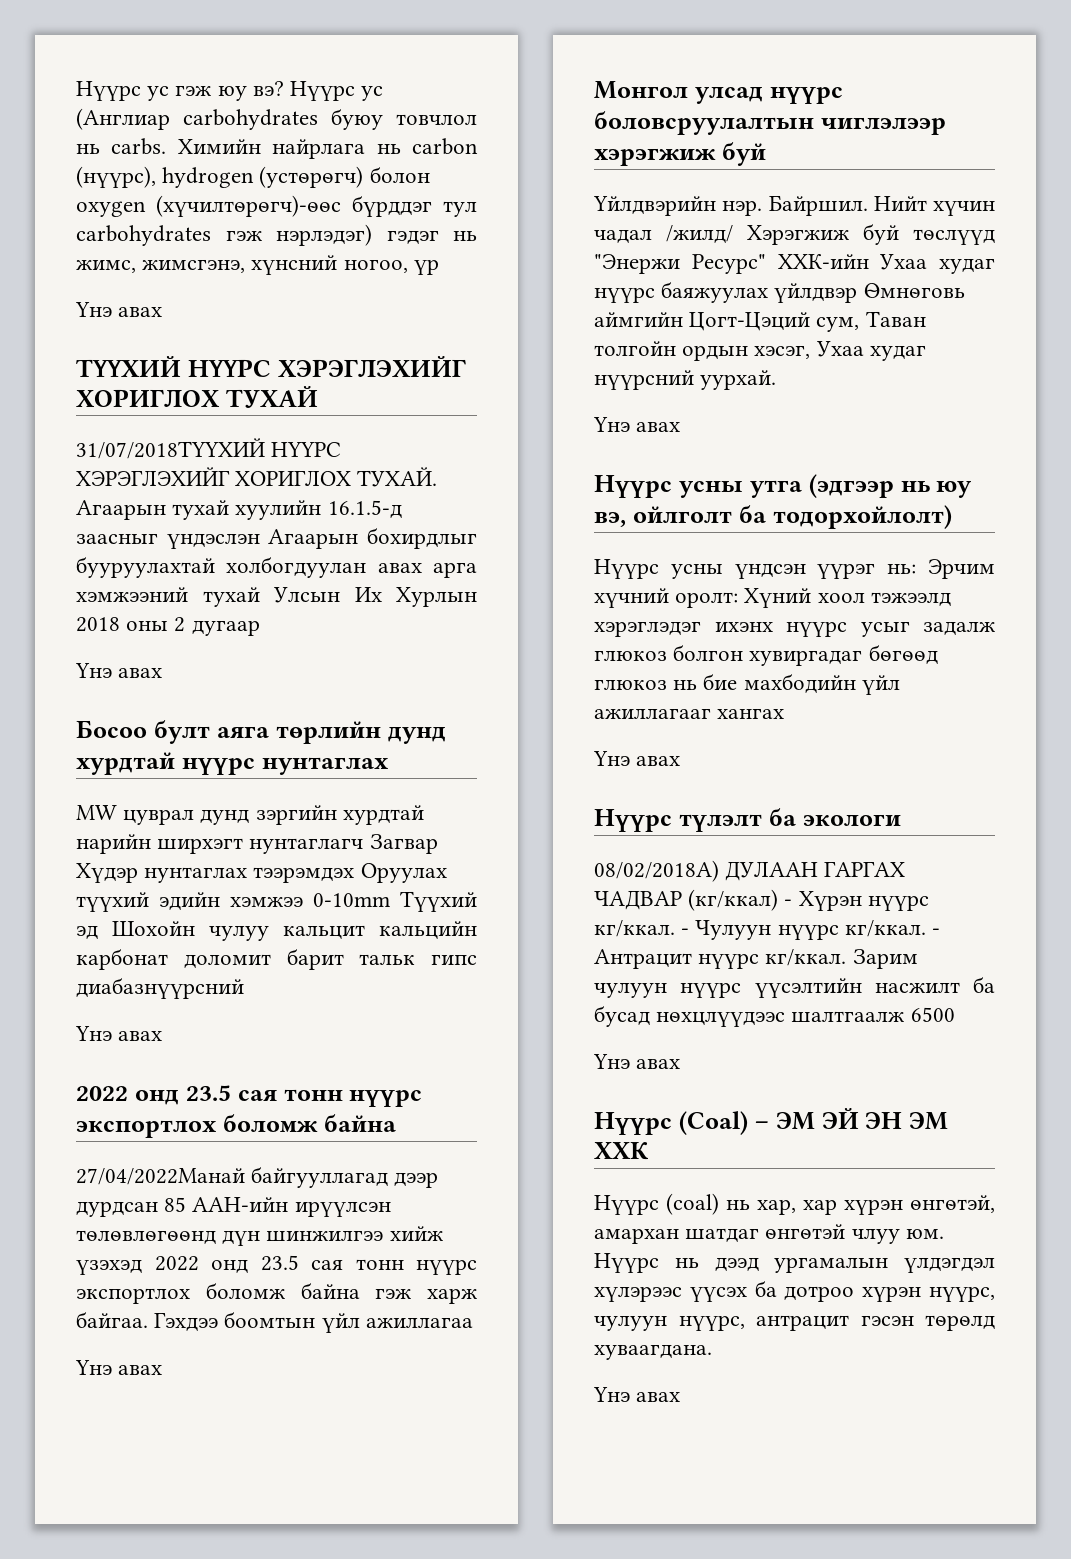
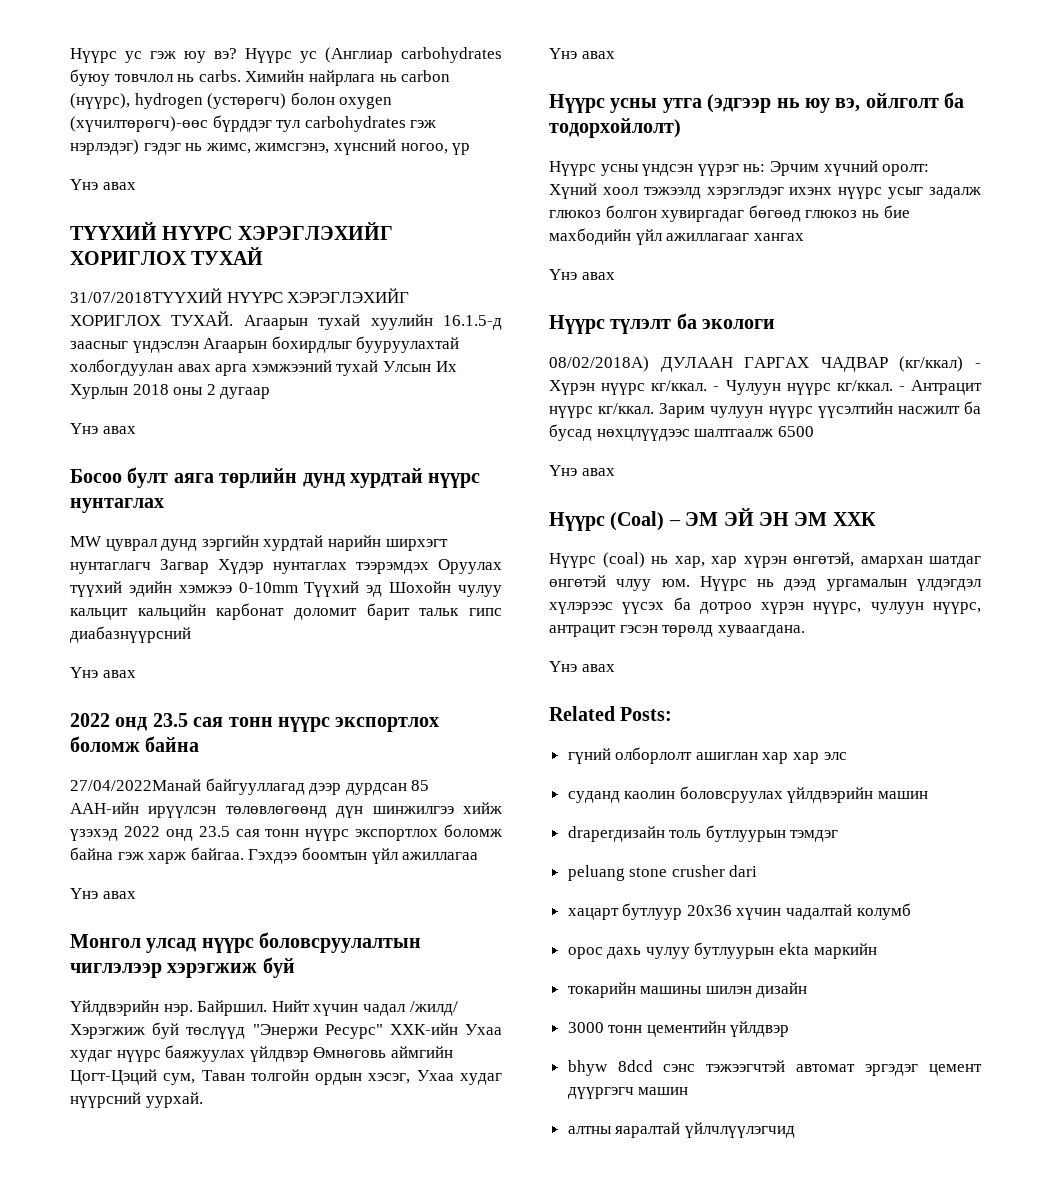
(681, 1397) none -> [549,706,673,721] [567,747,847,764] [567,786,929,803] [567,825,839,842] [567,865,758,881] [567,903,911,920] [567,942,877,959] [567,982,808,998] [567,1021,790,1037] [567,1060,982,1076] [567,1087,689,1099] [567,1122,795,1138] // Related Posts: // гүний олборлолт ашиглан хар хар элс // суданд каолин боловсруулах үйлдвэрийн машин // draperдизайн толь бутлуурын тэмдэг // peluang stone crusher dari // хацарт бутлуур 20х36 хүчин чадалтай колумб // орос дахь чулуу бутлуурын ekta маркийн // токарийн машины шилэн дизайн // 3000 тонн цементийн үйлдвэр // bhyw 8dcd сэнс тэжээгчтэй автомат эргэдэг цемент дүүргэгч машин // алтны яаралтай үйлчлүүлэгчид

